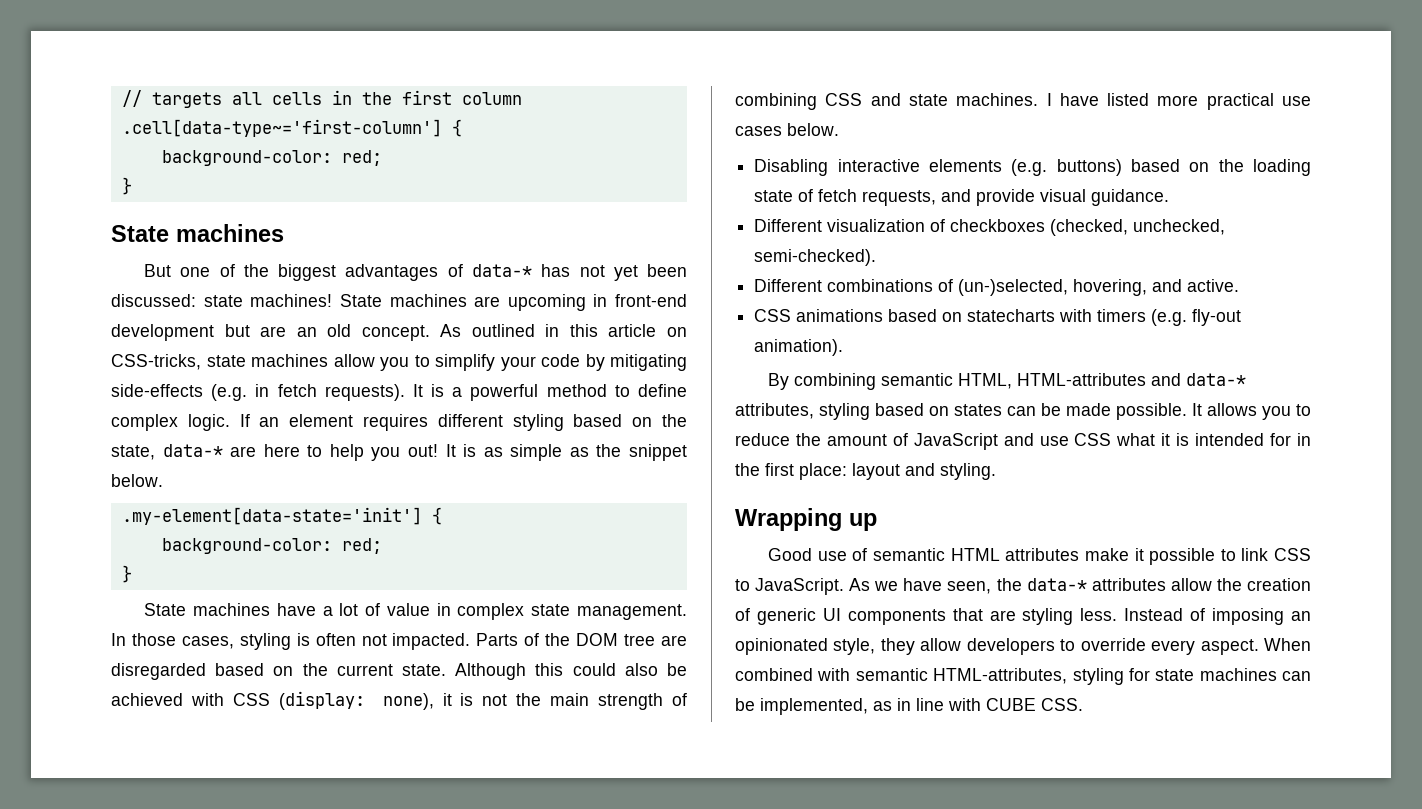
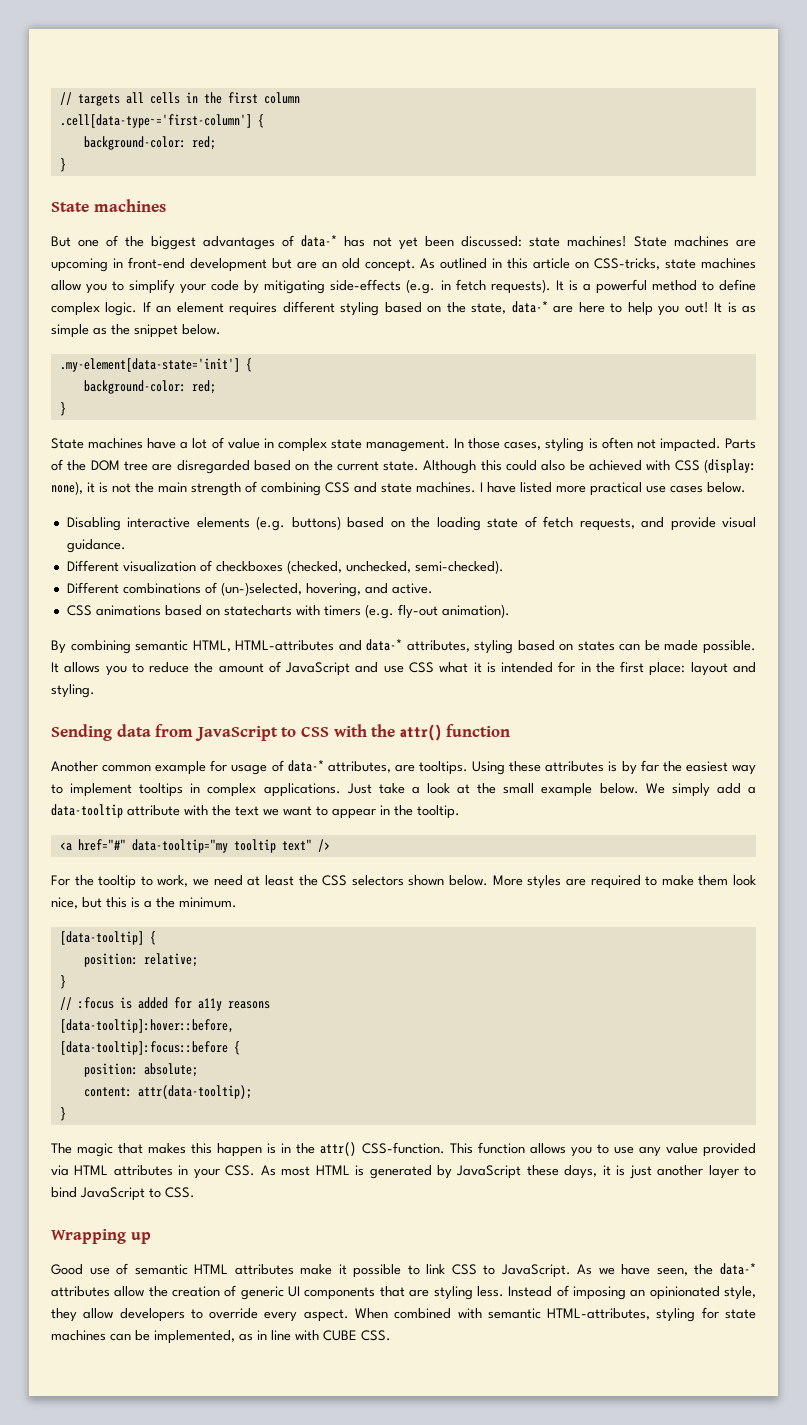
(996, 471) none -> [51,724,511,741] [51,760,756,775] [51,783,756,797] [51,804,460,819] [59,839,330,853] [51,875,756,889] [51,897,237,909] [59,931,156,945] [83,953,198,967] [59,975,66,989] [59,997,270,1011] [59,1019,234,1033] [59,1041,240,1055] [83,1063,198,1077] [83,1085,252,1099] [59,1107,66,1121] [51,1142,756,1157] [51,1165,757,1179] [51,1187,195,1201] // Sending data from JavaScript to CSS with the attr() function // Another common example for usage of data-* attributes, are tooltips. Using these attributes is by far the easiest way to implement tooltips in complex applications. Just take a look at the small example below. We simply add a data-tooltip attribute with the text we want to appear in the tooltip. // <a href="#" data-tooltip="my tooltip text" /> // For the tooltip to work, we need at least the CSS selectors shown below. More styles are required to make them look nice, but this is a the minimum. // [data-tooltip] { // position: relative; // } // // :focus is added for a11y reasons // [data-tooltip]:hover::before, // [data-tooltip]:focus::before { // position: absolute; // content: attr(data-tooltip); // } // The magic that makes this happen is in the attr() CSS-function. This function allows you to use any value provided via HTML attributes in your CSS. As most HTML is generated by JavaScript these days, it is just another layer to bind JavaScript to CSS.

